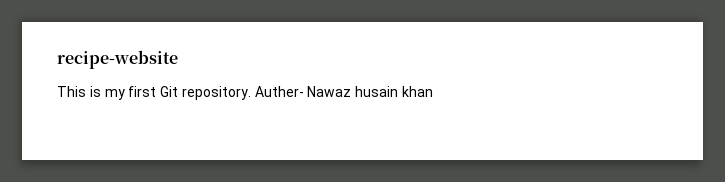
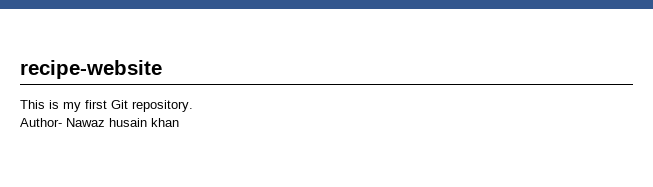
[254,86,304,97] Auther- -> [20,118,62,127] // Author-

